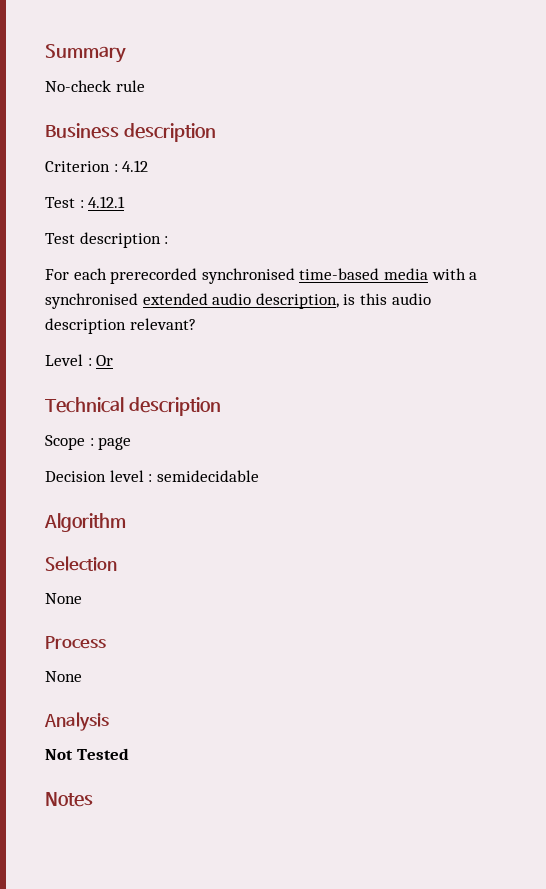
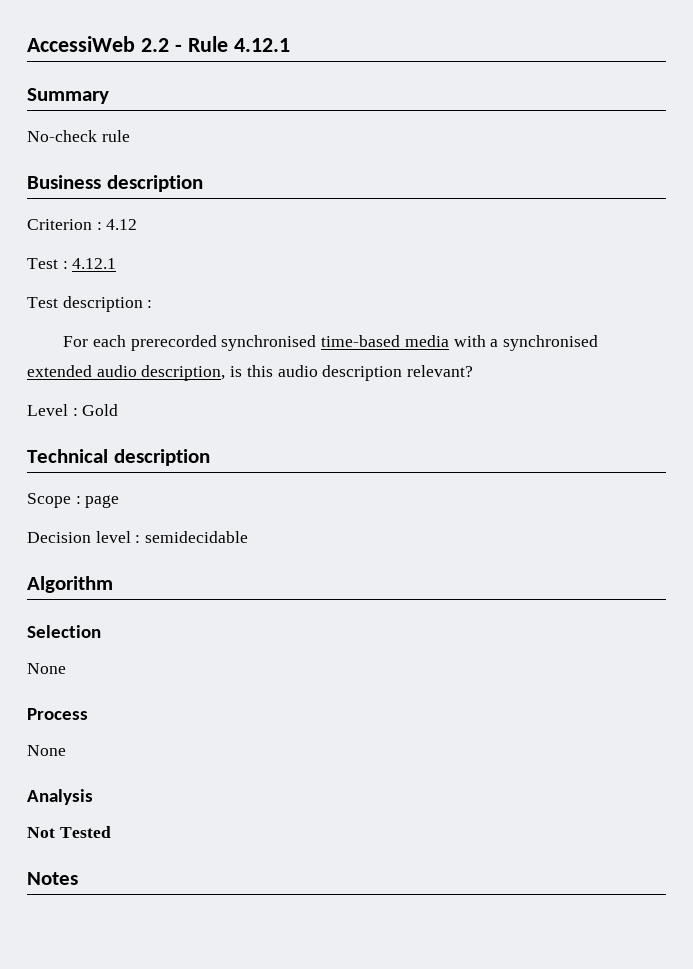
(45, 53) none -> [27,36,290,52] AccessiWeb 2.2 - Rule 4.12.1 //
[96,355,114,366] Or -> [82,404,119,416] Gold

